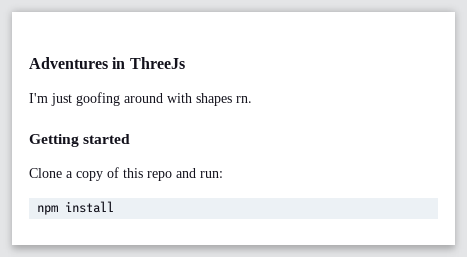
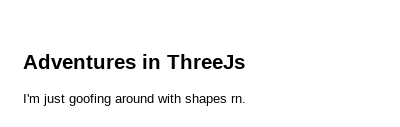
[29,134,131,147] [29,167,223,181] [37,201,115,215] // Getting started // Clone a copy of this repo and run: // npm install -> (246, 99) none

